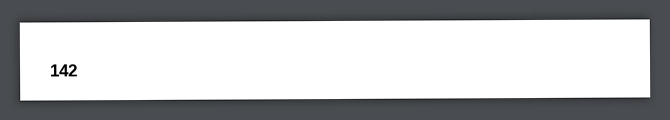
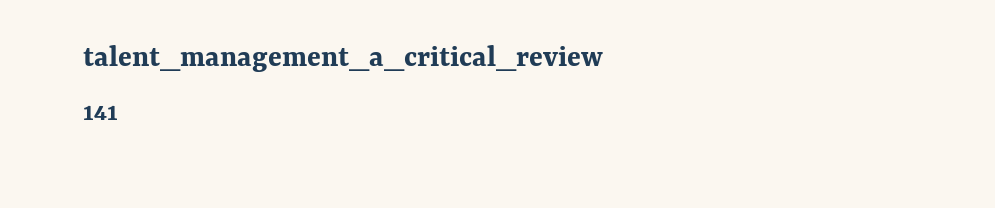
[50,64,78,77] 142 -> [83,45,603,72] [83,105,118,120] talent_management_a_critical_review // 141

